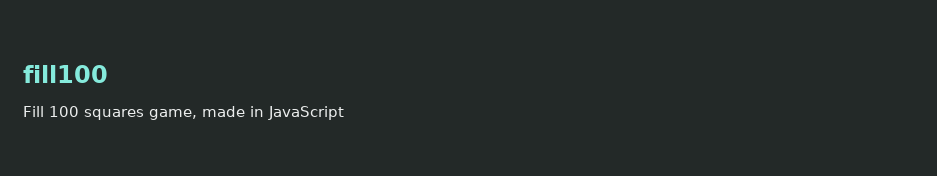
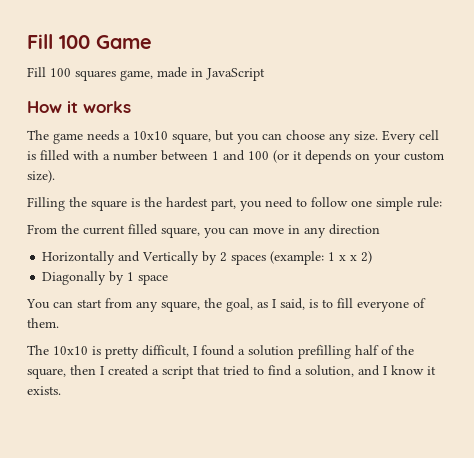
[23,65,108,83] fill100 -> [27,34,152,49] Fill 100 Game
(344, 113) none -> [27,101,131,113] [27,130,439,144] [27,150,444,164] [27,170,55,183] [27,197,442,211] [27,224,380,238] [42,251,373,265] [42,271,169,285] [26,298,426,312] [27,318,59,328] [27,345,414,359] [27,365,436,379] [27,386,61,395] // How it works // The game needs a 10x10 square, but you can choose any size. Every cell is filled with a number between 1 and 100 (or it depends on your custom size). // Filling the square is the hardest part, you need to follow one simple rule: // From the current filled square, you can move in any direction // Horizontally and Vertically by 2 spaces (example: 1 x x 2) // Diagonally by 1 space // You can start from any square, the goal, as I said, is to fill everyone of them. // The 10x10 is pretty difficult, I found a solution prefilling half of the square, then I created a script that tried to find a solution, and I know it exists.

